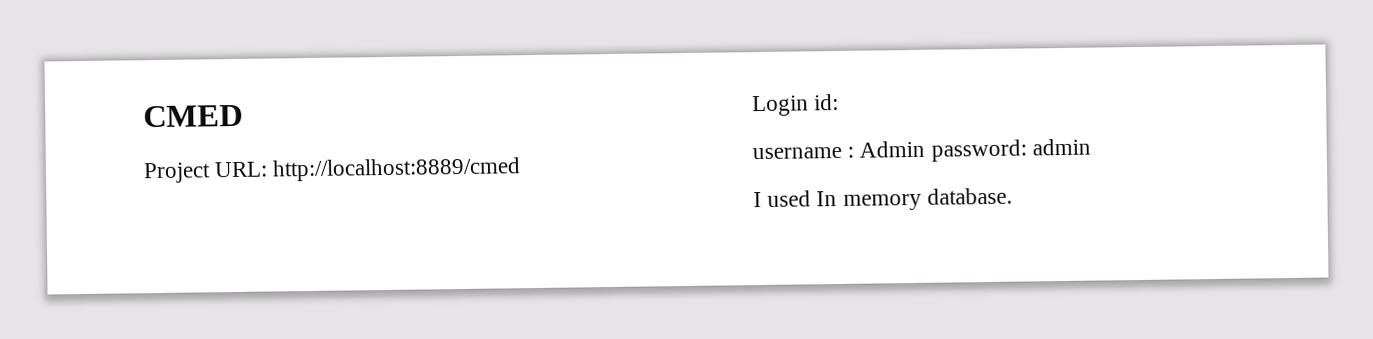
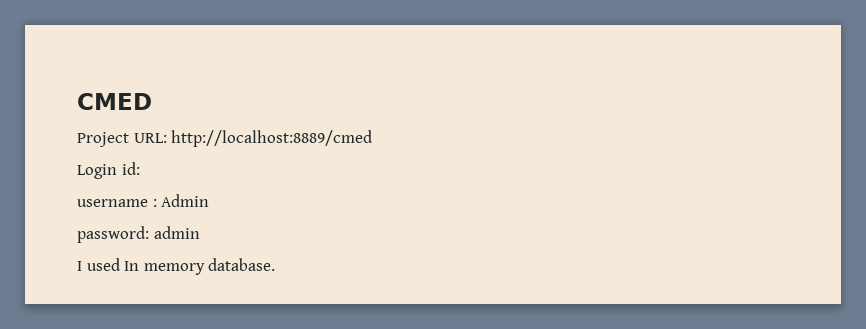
(926, 149) none -> (210, 200) //

